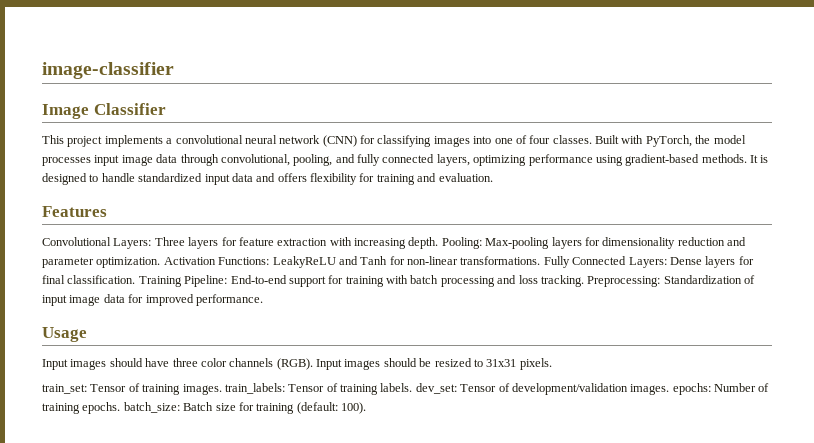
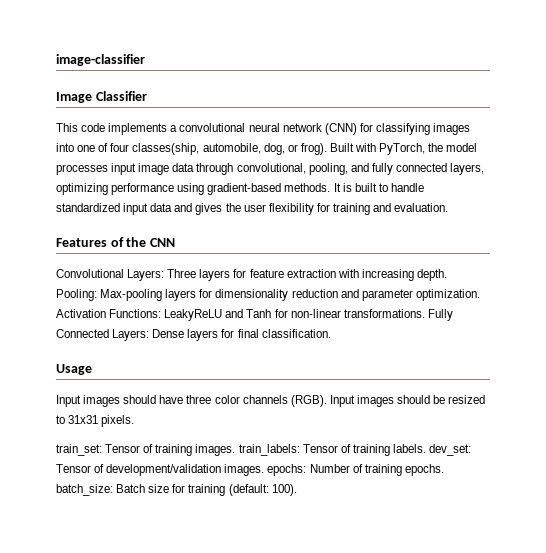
[67,136,103,147] project -> [81,123,106,132] code
[552,135,592,144] classes. -> [132,143,327,155] classes(ship, automobile, dog, or frog).
[42,173,87,185] designed -> [354,183,377,192] built
[277,173,307,182] offers -> [195,203,266,215] gives the user
(107, 211) none -> [110,237,175,247] of the CNN
[138,275,755,287] [42,294,263,306] Training Pipeline: End-to-end support for training with batch processing and loss tracking. Preprocessing: Standardization of input image data for improved performance. -> (331, 333) none

